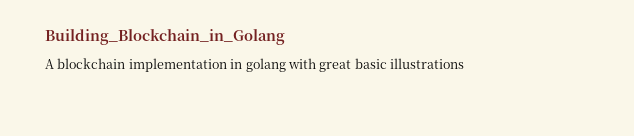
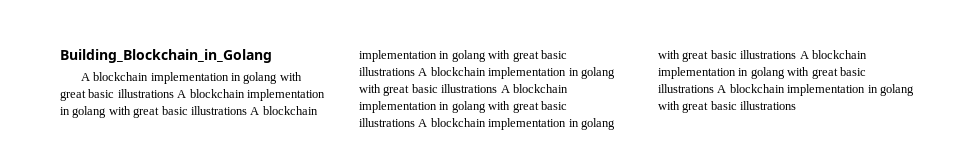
(464, 63) none -> [177,89,325,101] [60,106,318,118] [359,50,567,62] [359,67,615,79] [359,84,568,96] [359,101,567,113] [359,118,615,130] [658,50,867,62] [658,67,866,79] [658,84,914,96] [658,101,797,113] A blockchain implementation in golang with great basic illustrations A blockchain implementation in golang with great basic illustrations A blockchain implementation in golang with great basic illustrations A blockchain implementation in golang with great basic illustrations A blockchain implementation in golang with great basic illustrations A blockchain implementation in golang with great basic illustrations A blockchain implementation in golang with great basic illustrations

